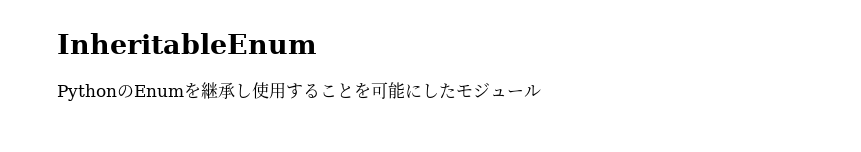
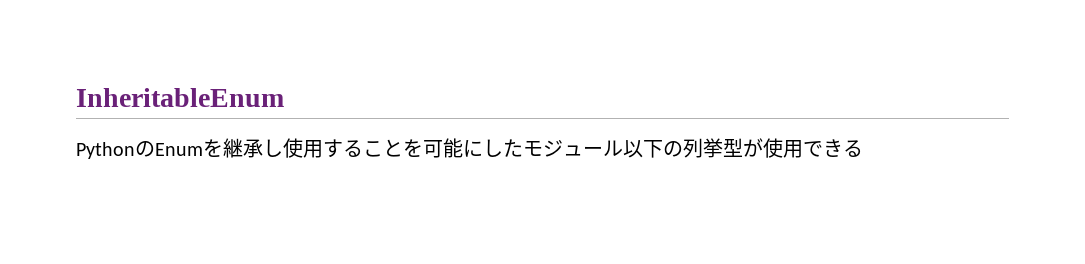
(541, 91) none -> [623,138,863,158] 以下の列挙型が使用できる

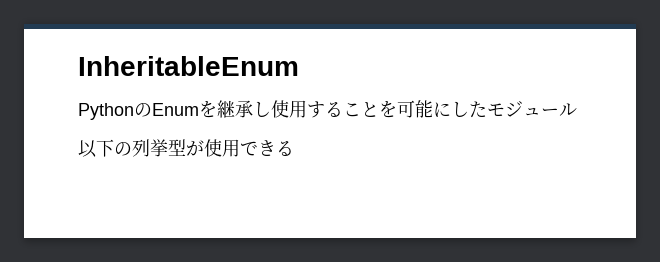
(623, 148) none -> (577, 109) //

